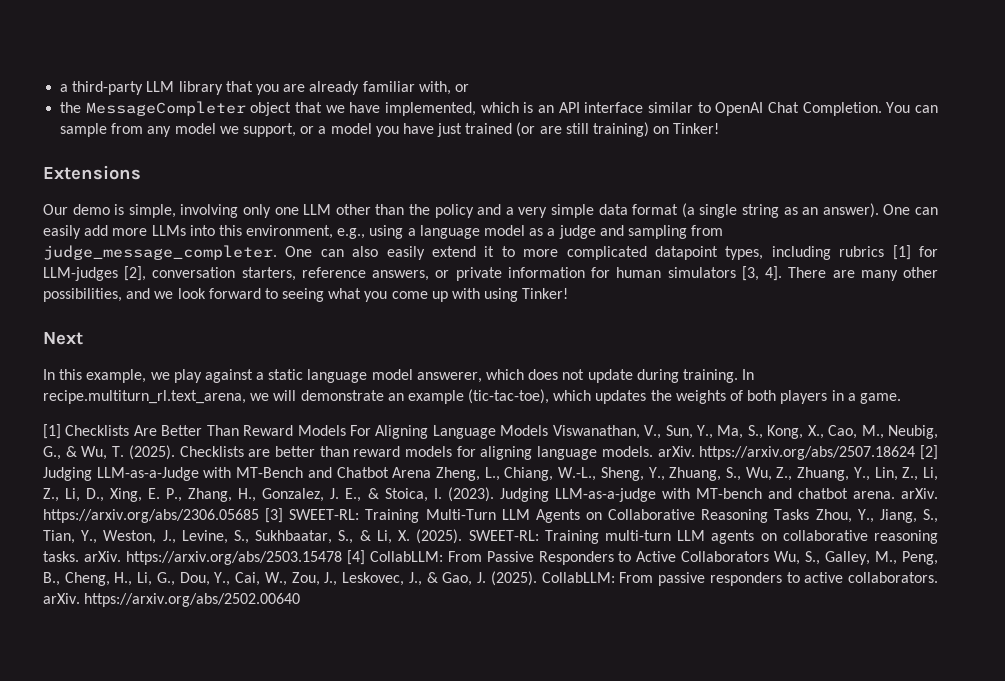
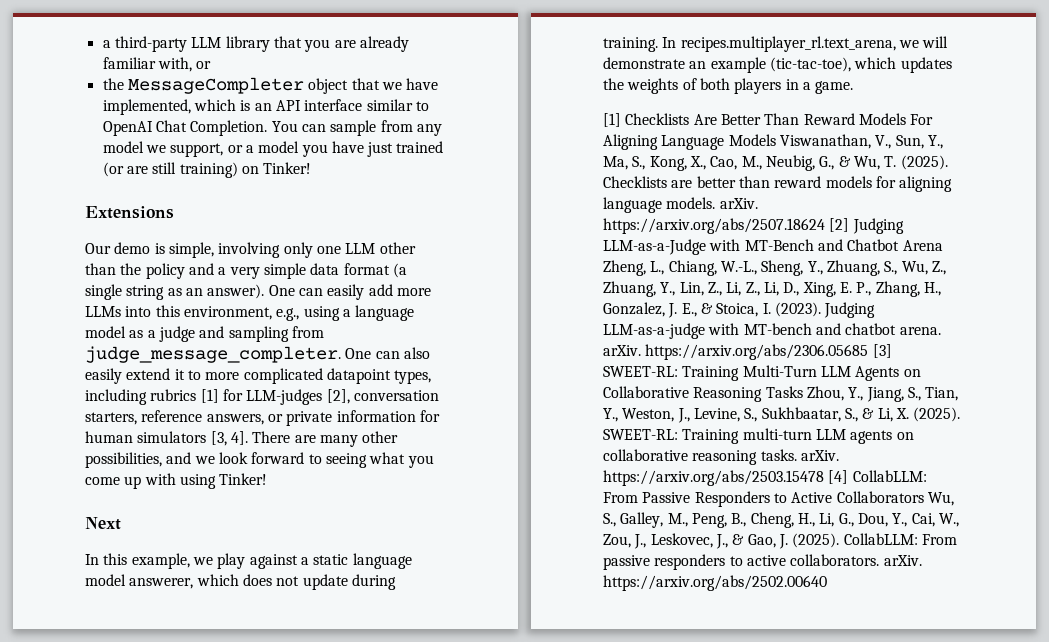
[43,390,246,404] recipe.multiturn_rl.text_arena, -> [680,36,896,52] recipes.multiplayer_rl.text_arena,

